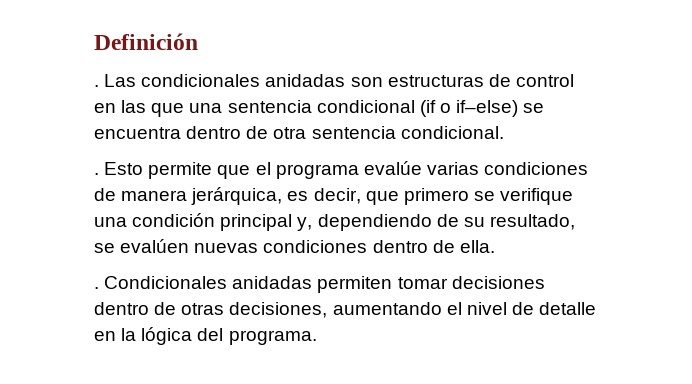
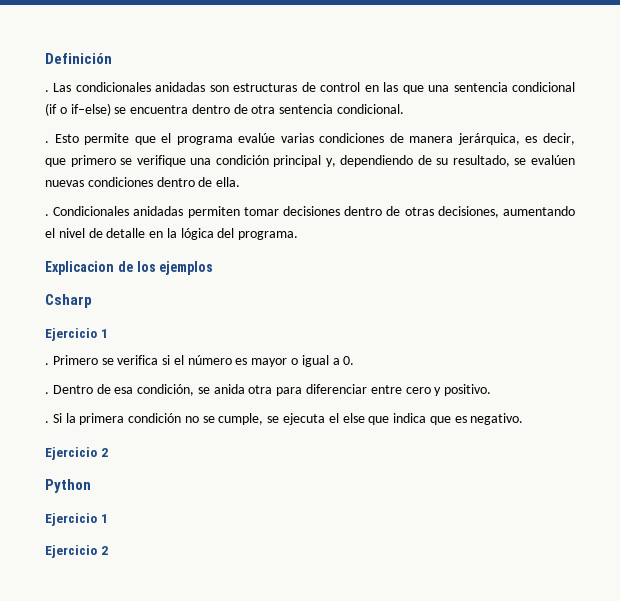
(317, 337) none -> [45,261,214,275] [45,294,92,308] [45,328,108,341] [45,355,355,367] [45,384,492,396] [45,413,524,425] [45,447,108,460] [45,479,91,493] [45,513,108,526] [45,545,108,558] // Explicacion de los ejemplos // Csharp // Ejercicio 1 // . Primero se verifica si el número es mayor o igual a 0. // . Dentro de esa condición, se anida otra para diferenciar entre cero y positivo. // . Si la primera condición no se cumple, se ejecuta el else que indica que es negativo. // Ejercicio 2 // Python // Ejercicio 1 // Ejercicio 2

